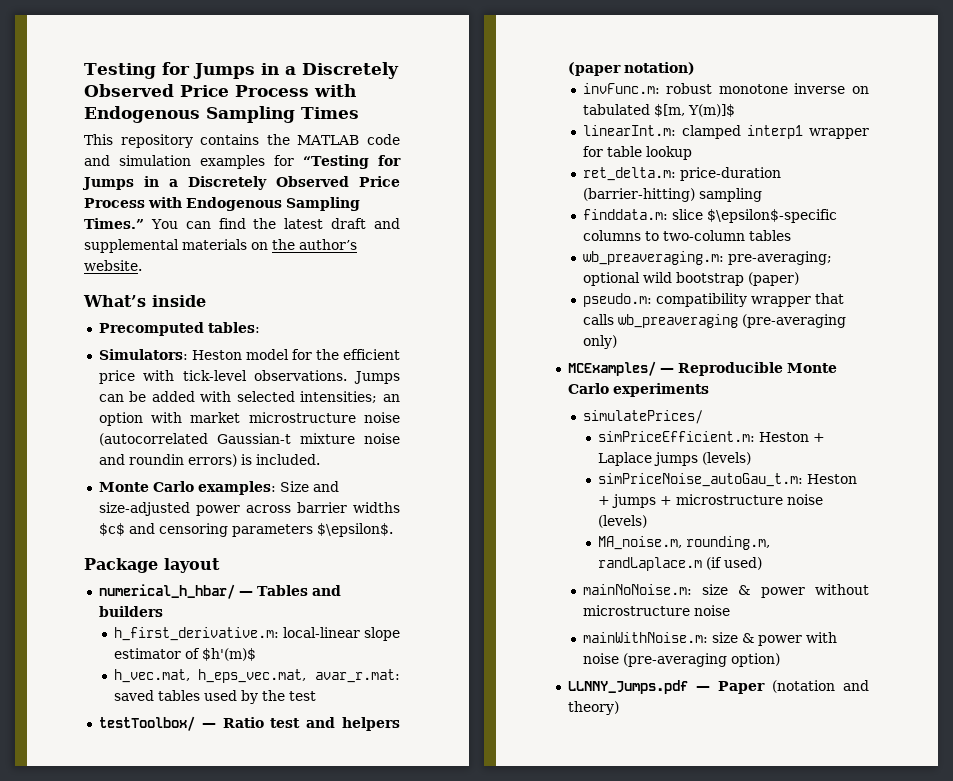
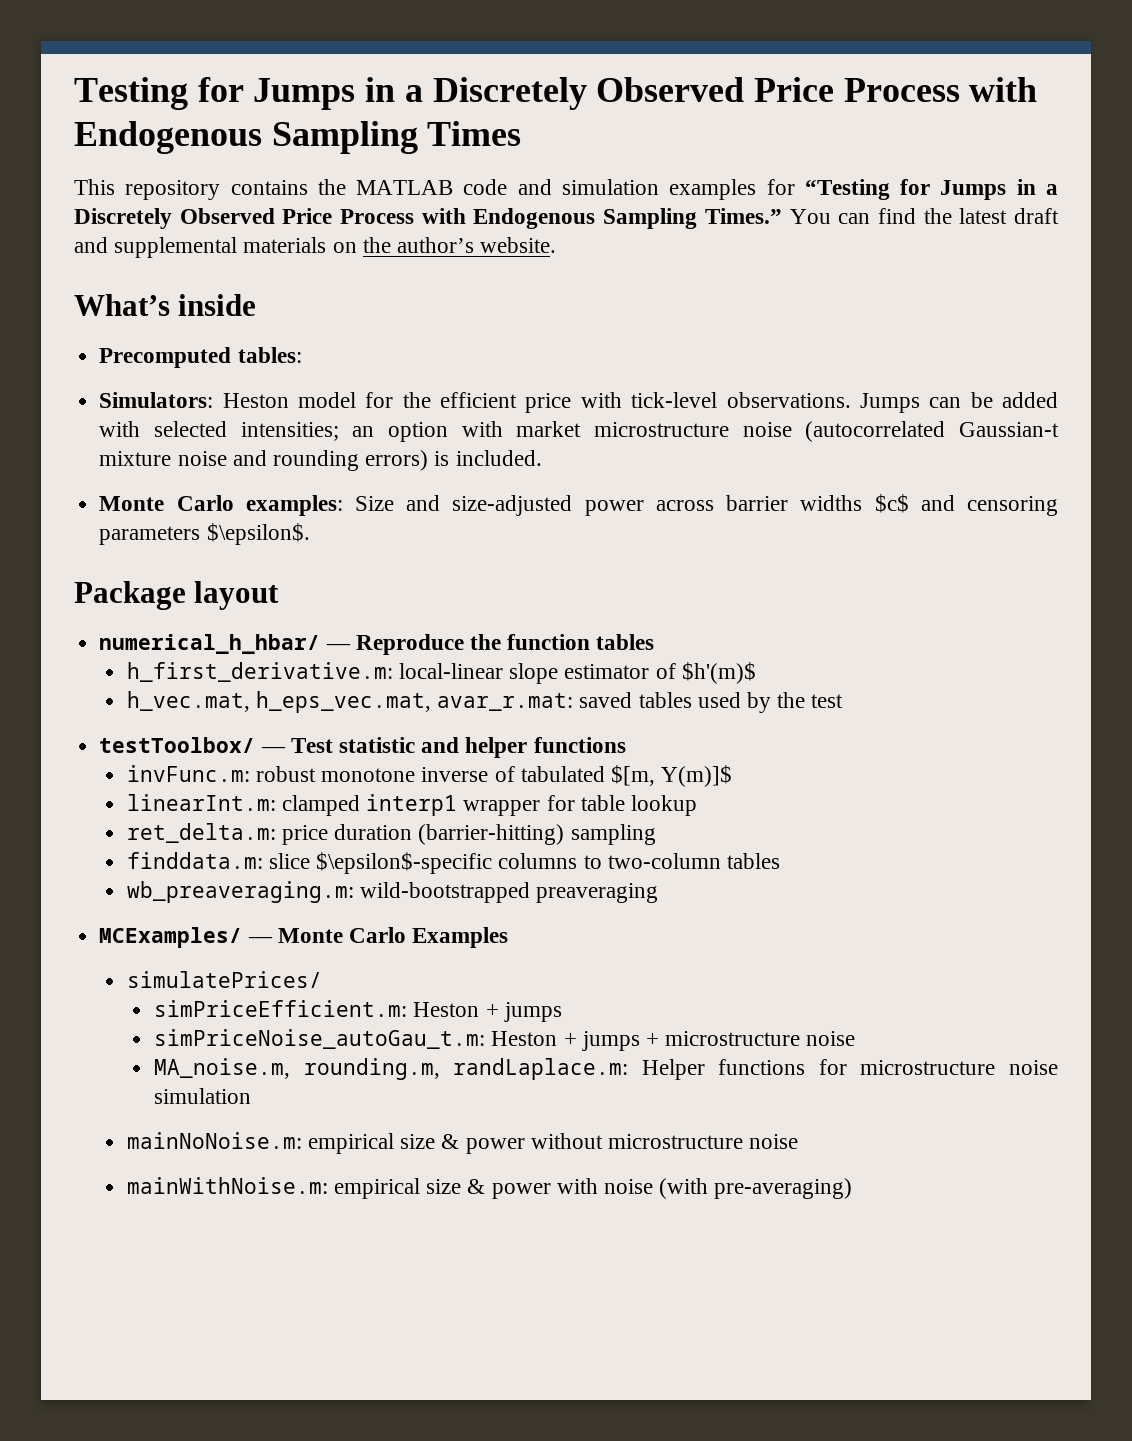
[128,454,184,465] roundin -> [272,450,359,471] rounding
[256,585,341,596] [98,606,163,617] Tables and builders -> [355,634,655,655] Reproduce the function tables
[222,717,400,731] [567,62,695,76] Ratio test and helpers (paper notation) -> [290,737,626,758] Test statistic and helper functions
[852,86,869,94] on -> [494,766,515,782] of
[679,167,781,181] price-duration -> [281,824,413,845] price duration
[727,251,832,265] [582,272,799,286] [582,293,844,307] [582,314,846,328] [582,335,617,349] pre-averaging; optional wild bootstrap (paper) // pseudo.m: compatibility wrapper that calls wb_preaveraging (pre-averaging only) -> [359,882,659,903] wild-bootstrapped preaveraging
[677,362,837,376] [567,383,709,397] Reproducible Monte Carlo experiments -> [277,927,509,948] Monte Carlo Examples
[597,452,751,466] Laplace jumps (levels) -> [503,1002,562,1022] jumps
[597,515,647,528] (levels) -> (856, 1038) none
[597,557,762,571] randLaplace.m (if used) -> [453,1058,1058,1080] [154,1088,252,1104] randLaplace.m: Helper functions for microstructure noise simulation
(692, 589) none -> [307,1133,394,1154] empirical
(708, 637) none -> [333,1178,420,1199] empirical
[622,653,780,667] [567,680,869,694] [567,701,619,715] (pre-averaging option) // LLNNY_Jumps.pdf — Paper (notation and theory) -> [659,1178,853,1199] (with pre-averaging)

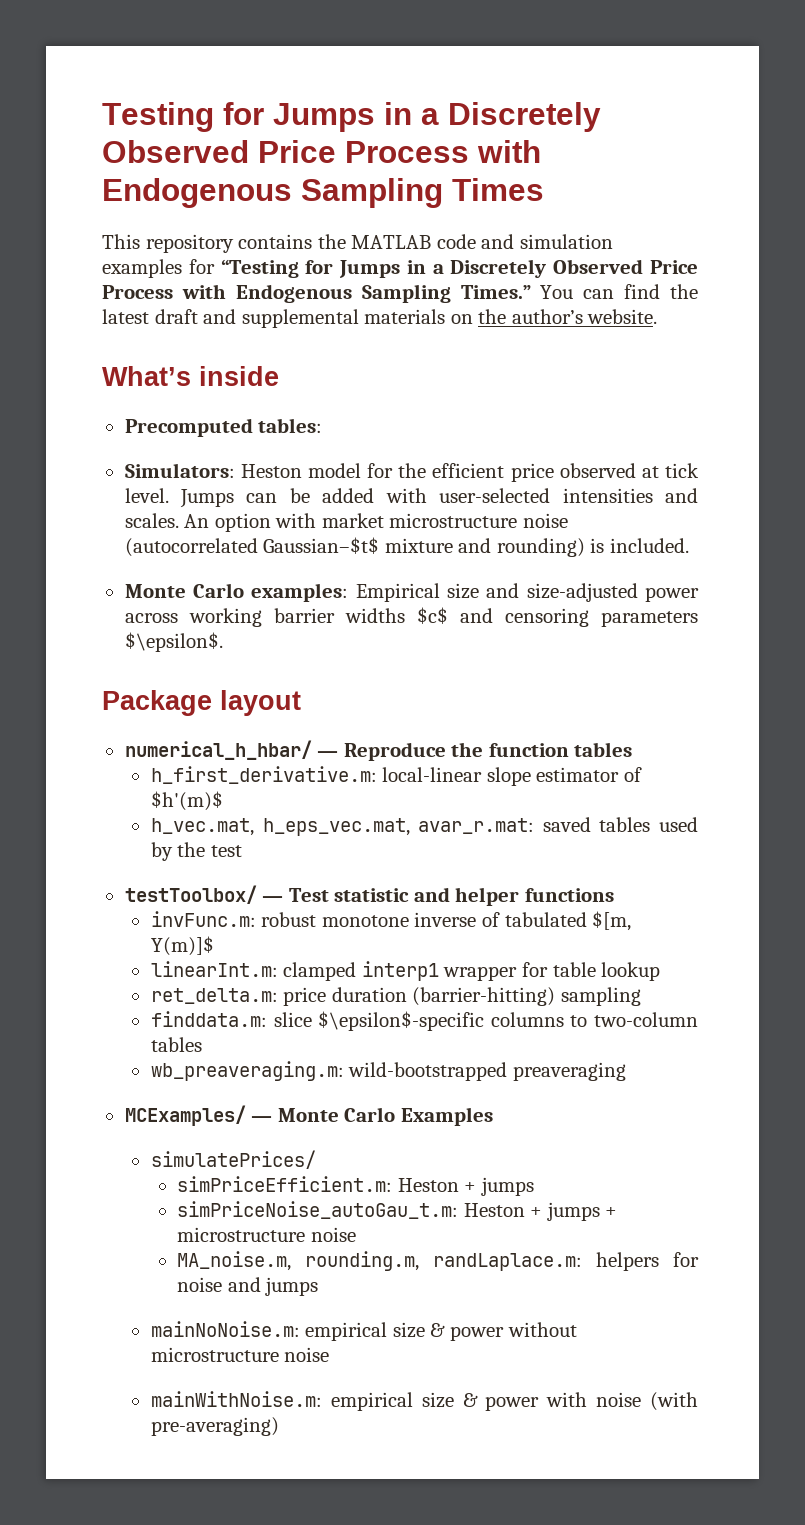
[580,392,851,408] with tick-level observations. -> [559,463,699,478] [124,488,169,503] observed at tick level.
[153,421,375,441] selected intensities; an -> [439,488,699,503] [124,513,210,528] user-selected intensities and scales. An
[958,422,1059,437] [99,450,429,471] Gaussian-t mixture noise and rounding errors) -> [263,537,585,557] Gaussian–$t$ mixture and rounding)
[354,496,394,511] Size -> [355,583,479,602] Empirical size
(714, 505) none -> [188,608,262,627] working
[641,1059,1058,1080] [154,1088,252,1104] Helper functions for microstructure noise simulation -> [596,1252,699,1271] [177,1277,319,1296] helpers for noise and jumps

